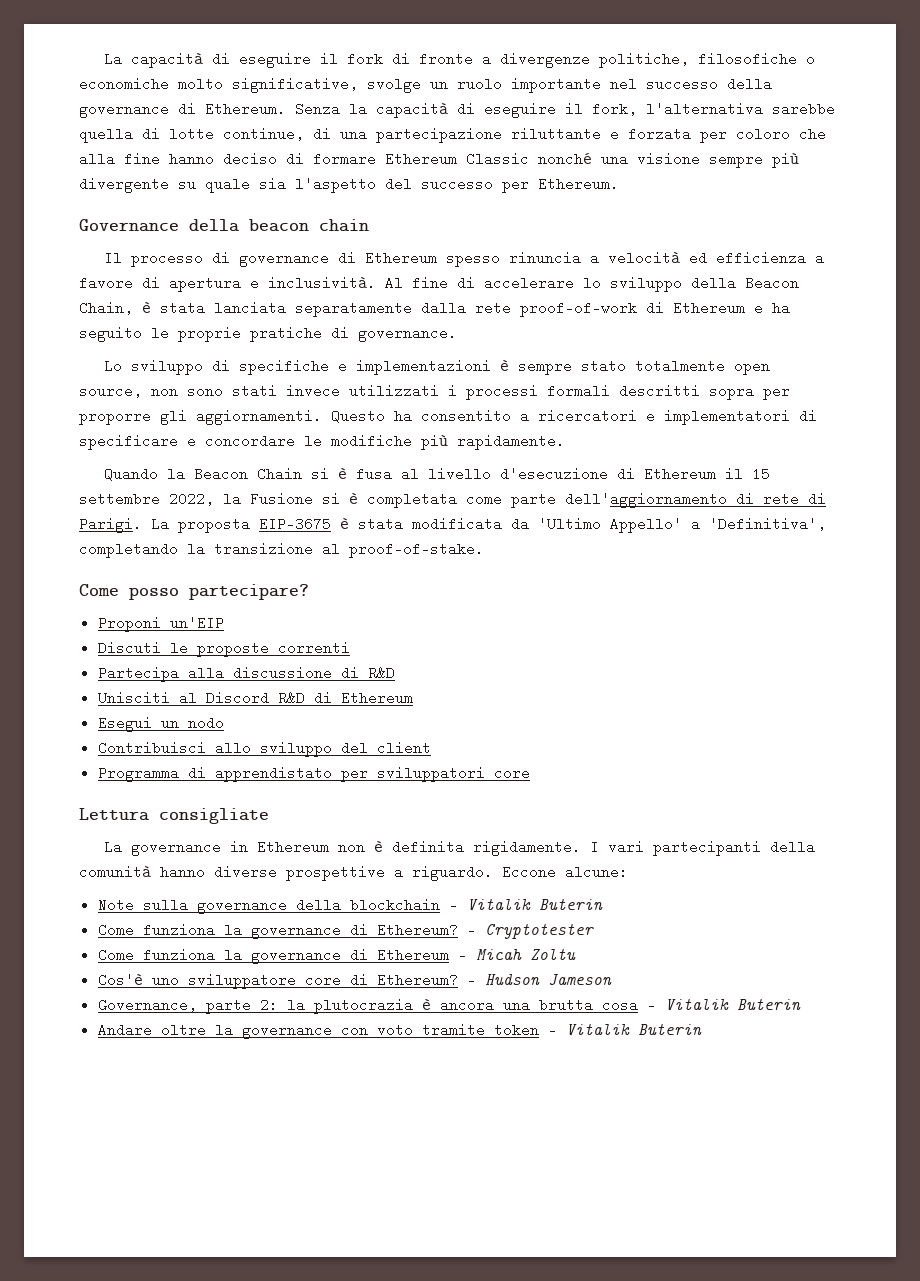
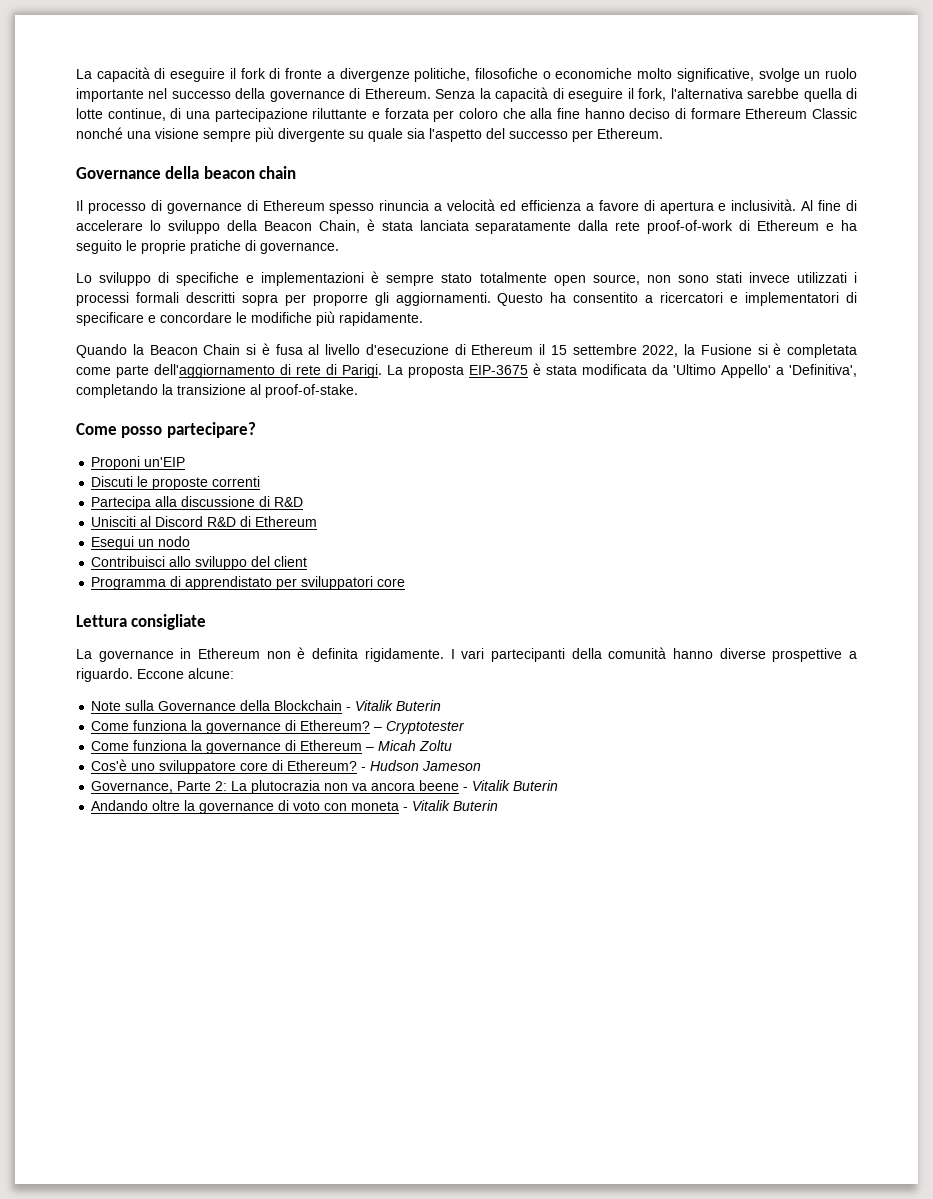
[196,898,440,914] governance della blockchain -> [158,700,343,711] Governance della Blockchain
[205,998,801,1014] [97,1023,152,1037] parte 2: la plutocrazia è ancora una brutta cosa - Vitalik Buterin // Andare -> [177,780,559,794] [91,800,149,811] Parte 2: La plutocrazia non va ancora beene - Vitalik Buterin // Andando
[340,1023,539,1037] con voto tramite token -> [278,800,400,811] di voto con moneta

